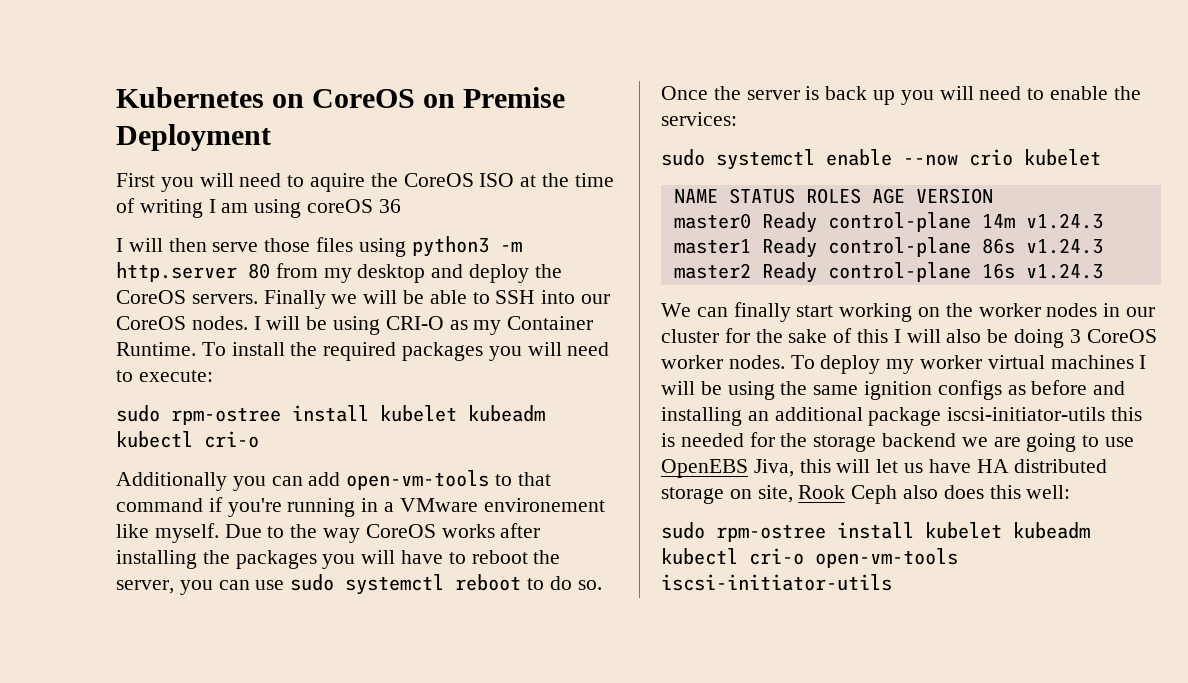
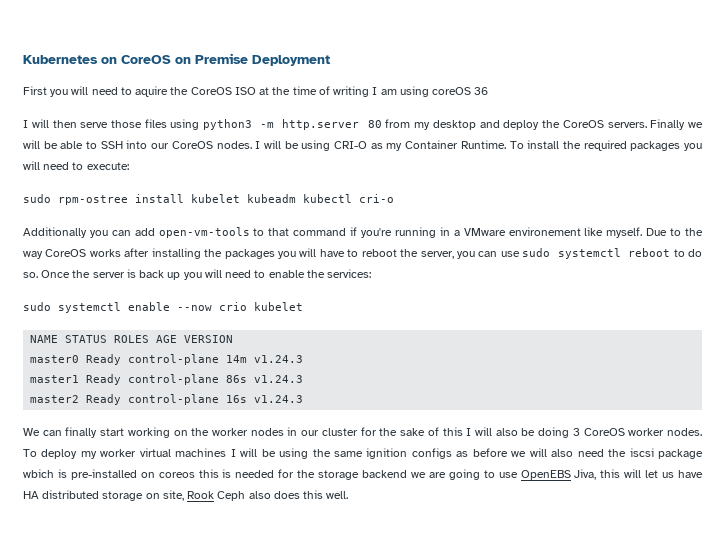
[1093,381,1126,395] [661,407,1106,426] and installing an additional package iscsi-initiator-utils -> [511,448,703,459] [23,469,195,480] we will also need the iscsi package wbich is pre-installed on coreos
[1026,485,1071,499] [661,522,1090,542] [661,548,958,568] [661,574,892,591] well: // sudo rpm-ostree install kubelet kubeadm kubectl cri-o open-vm-tools iscsi-initiator-utils -> [326,491,349,499] well.

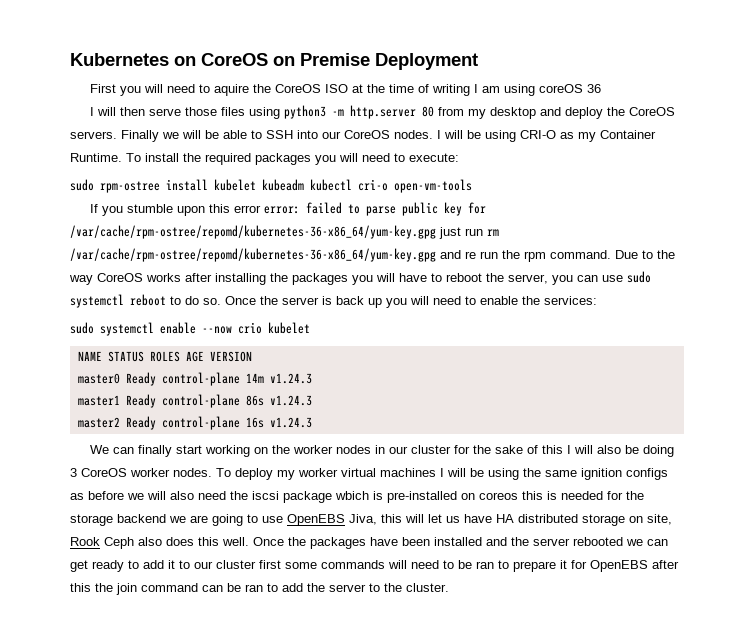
[23,227,643,238] // Additionally you can add open-vm-tools to that command if you're running in a VMware environement like myself. -> [394,179,472,193] [89,202,486,216] [70,225,499,239] [70,248,611,262] open-vm-tools // If you stumble upon this error error: failed to parse public key for /var/cache/rpm-ostree/repomd/kubernetes-36-x86_64/yum-key.gpg just run rm /var/cache/rpm-ostree/repomd/kubernetes-36-x86_64/yum-key.gpg and re run the rpm command.
(349, 495) none -> [253,537,668,549] [70,560,679,572] [70,583,449,595] Once the packages have been installed and the server rebooted we can get ready to add it to our cluster first some commands will need to be ran to prepare it for OpenEBS after this the join command can be ran to add the server to the cluster.

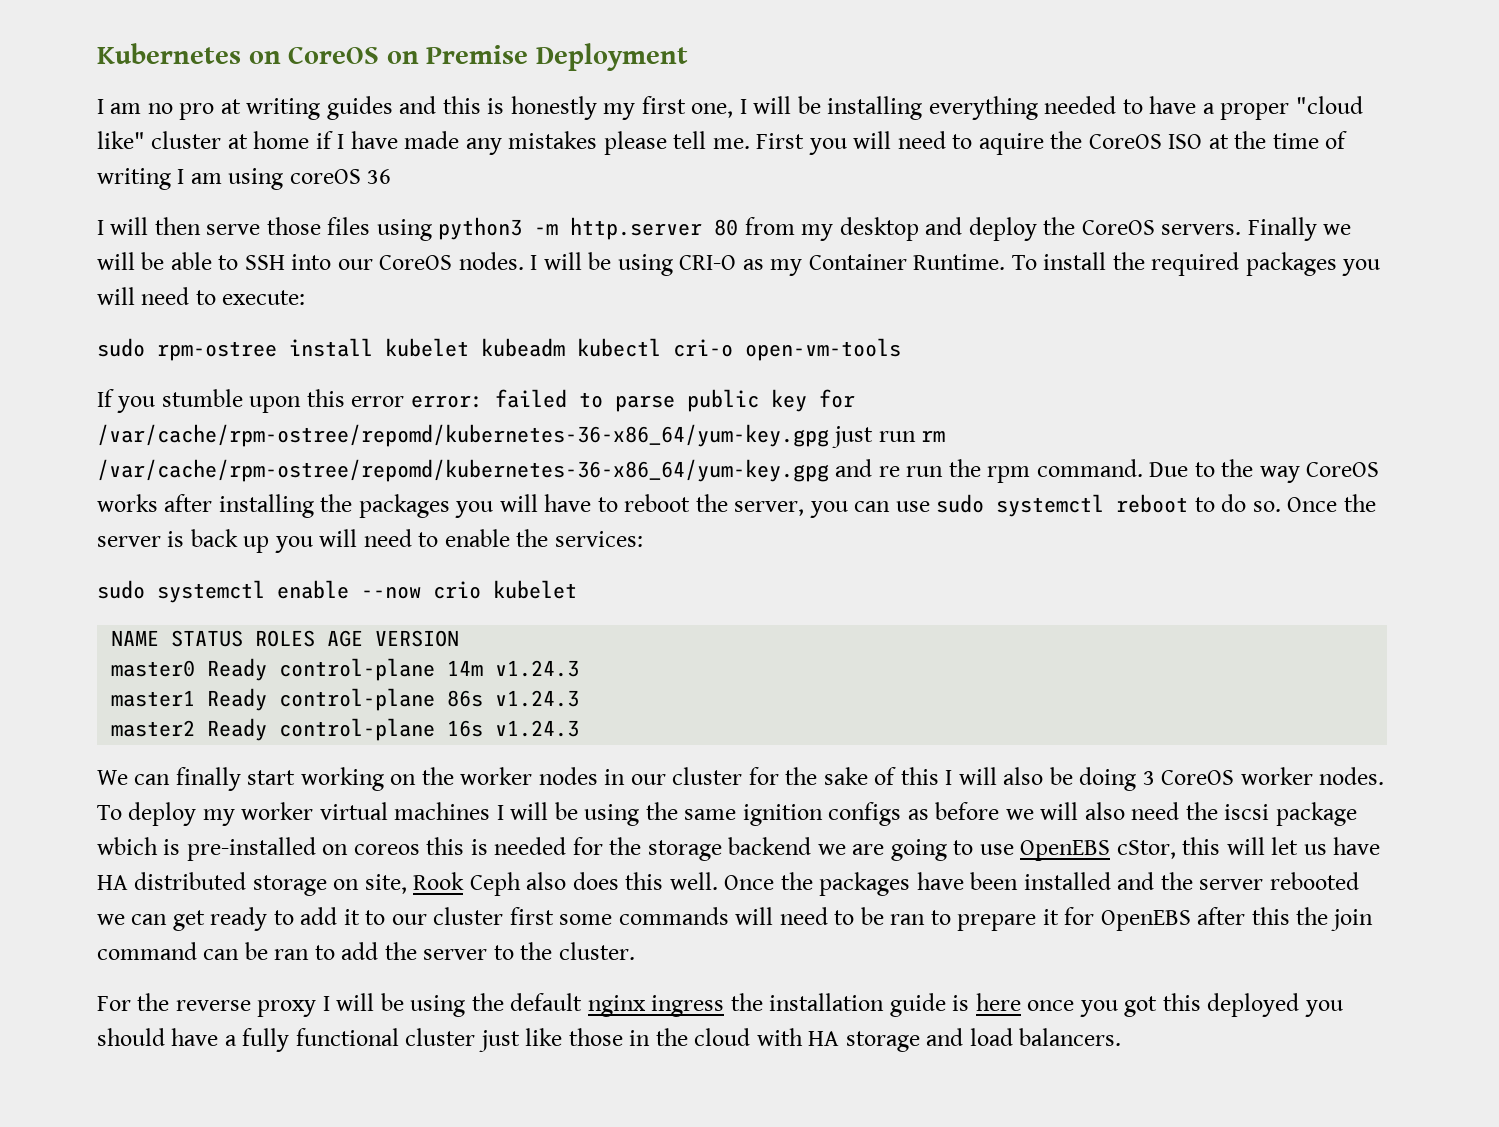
(478, 61) none -> [97,96,1363,120] [97,131,750,155] I am no pro at writing guides and this is honestly my first one, I will be installing everything needed to have a proper "cloud like" cluster at home if I have made any mistakes please tell me.
[349,514,377,525] Jiva, -> [1116,840,1176,859] cStor,
(449, 587) none -> [97,993,1343,1017] [97,1028,1122,1052] // For the reverse proxy I will be using the default nginx ingress the installation guide is here once you got this deployed you should have a fully functional cluster just like those in the cloud with HA storage and load balancers.

